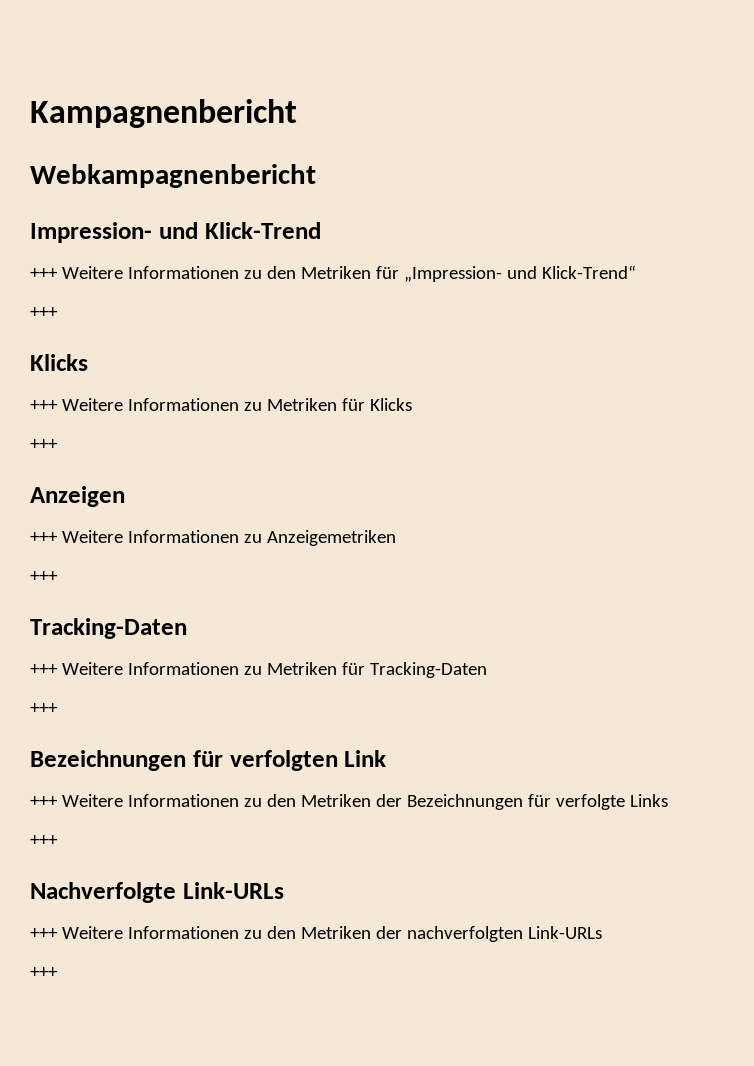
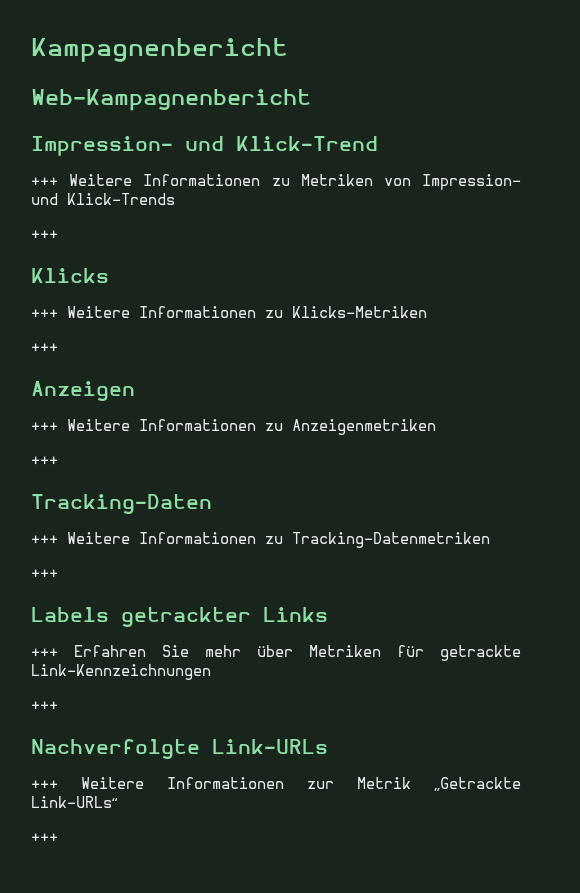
[30,164,316,188] Webkampagnenbericht -> [31,89,311,111] Web-Kampagnenbericht
[266,265,636,282] den Metriken für „Impression- und Klick-Trend“ -> [300,174,521,190] [31,193,175,205] Metriken von Impression- und Klick-Trends
[266,398,412,411] Metriken für Klicks -> [292,306,427,318] Klicks-Metriken
[266,530,396,546] Anzeigemetriken -> [292,419,436,435] Anzeigenmetriken
[266,662,487,678] [30,703,58,714] [30,750,387,771] [30,794,668,810] Metriken für Tracking-Daten // +++ // Bezeichnungen für verfolgten Link // +++ Weitere Informationen zu den Metriken der Bezeichnungen für verfolgte Links -> [292,532,490,548] [31,569,58,578] [31,607,328,627] [31,645,521,661] [31,664,211,680] Tracking-Datenmetriken // +++ // Labels getrackter Links // +++ Erfahren Sie mehr über Metriken für getrackte Link-Kennzeichnungen
[243,926,602,942] zu den Metriken der nachverfolgten Link-URLs -> [307,777,521,791] [31,796,118,808] zur Metrik „Getrackte Link-URLs“

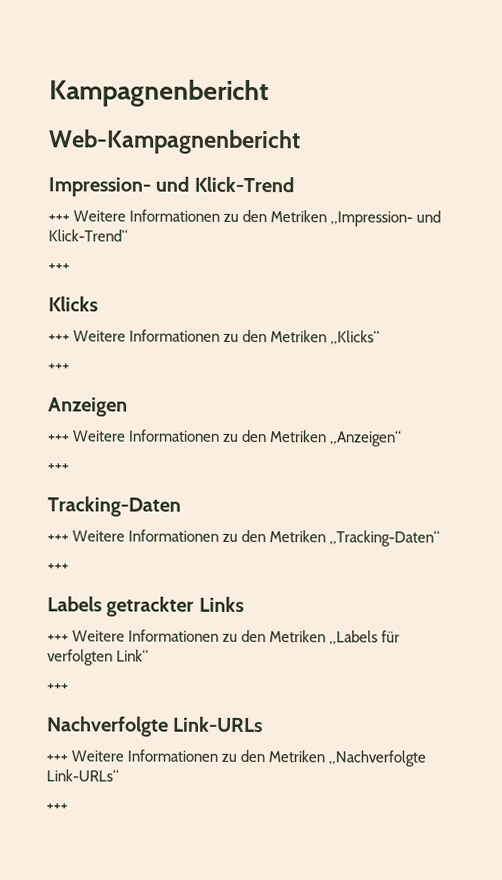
[300,174,521,190] [31,193,175,205] Metriken von Impression- und Klick-Trends -> [242,209,442,227] [48,229,128,242] den Metriken „Impression- und Klick-Trend“
[292,306,427,318] Klicks-Metriken -> [242,329,381,345] den Metriken „Klicks“
[292,419,436,435] Anzeigenmetriken -> [241,429,403,447] den Metriken „Anzeigen“
[292,532,490,548] Tracking-Datenmetriken -> [241,529,441,547] den Metriken „Tracking-Daten“
[74,645,521,661] [31,664,211,680] Erfahren Sie mehr über Metriken für getrackte Link-Kennzeichnungen -> [72,629,401,645] [47,649,150,666] Weitere Informationen zu den Metriken „Labels für verfolgten Link“
[307,777,521,791] zur Metrik „Getrackte -> [221,749,427,767] zu den Metriken „Nachverfolgte

